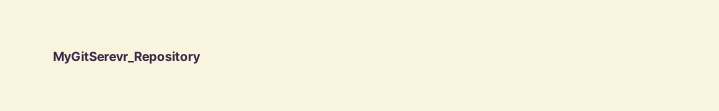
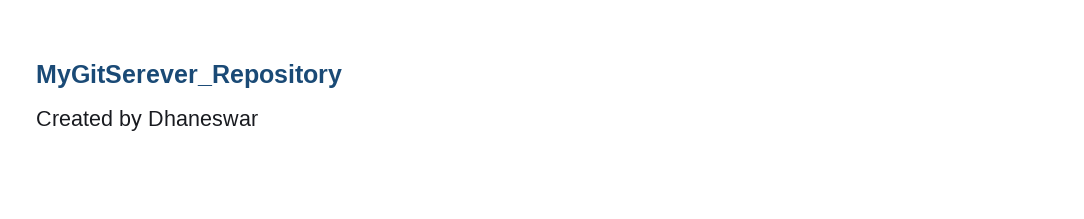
[53,51,201,64] MyGitSerevr_Repository -> [36,64,342,88] [36,110,258,131] MyGitSerever_Repository // Created by Dhaneswar

